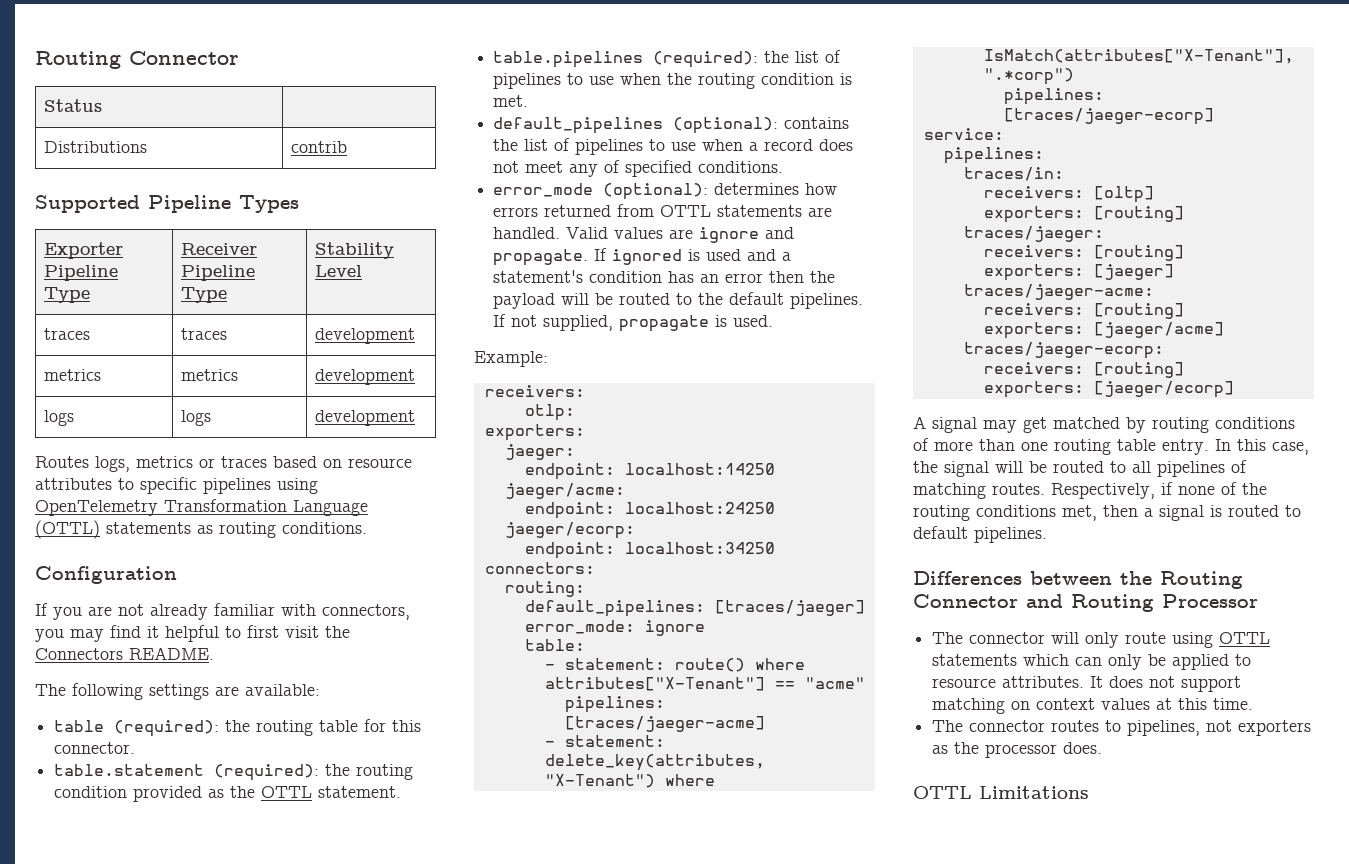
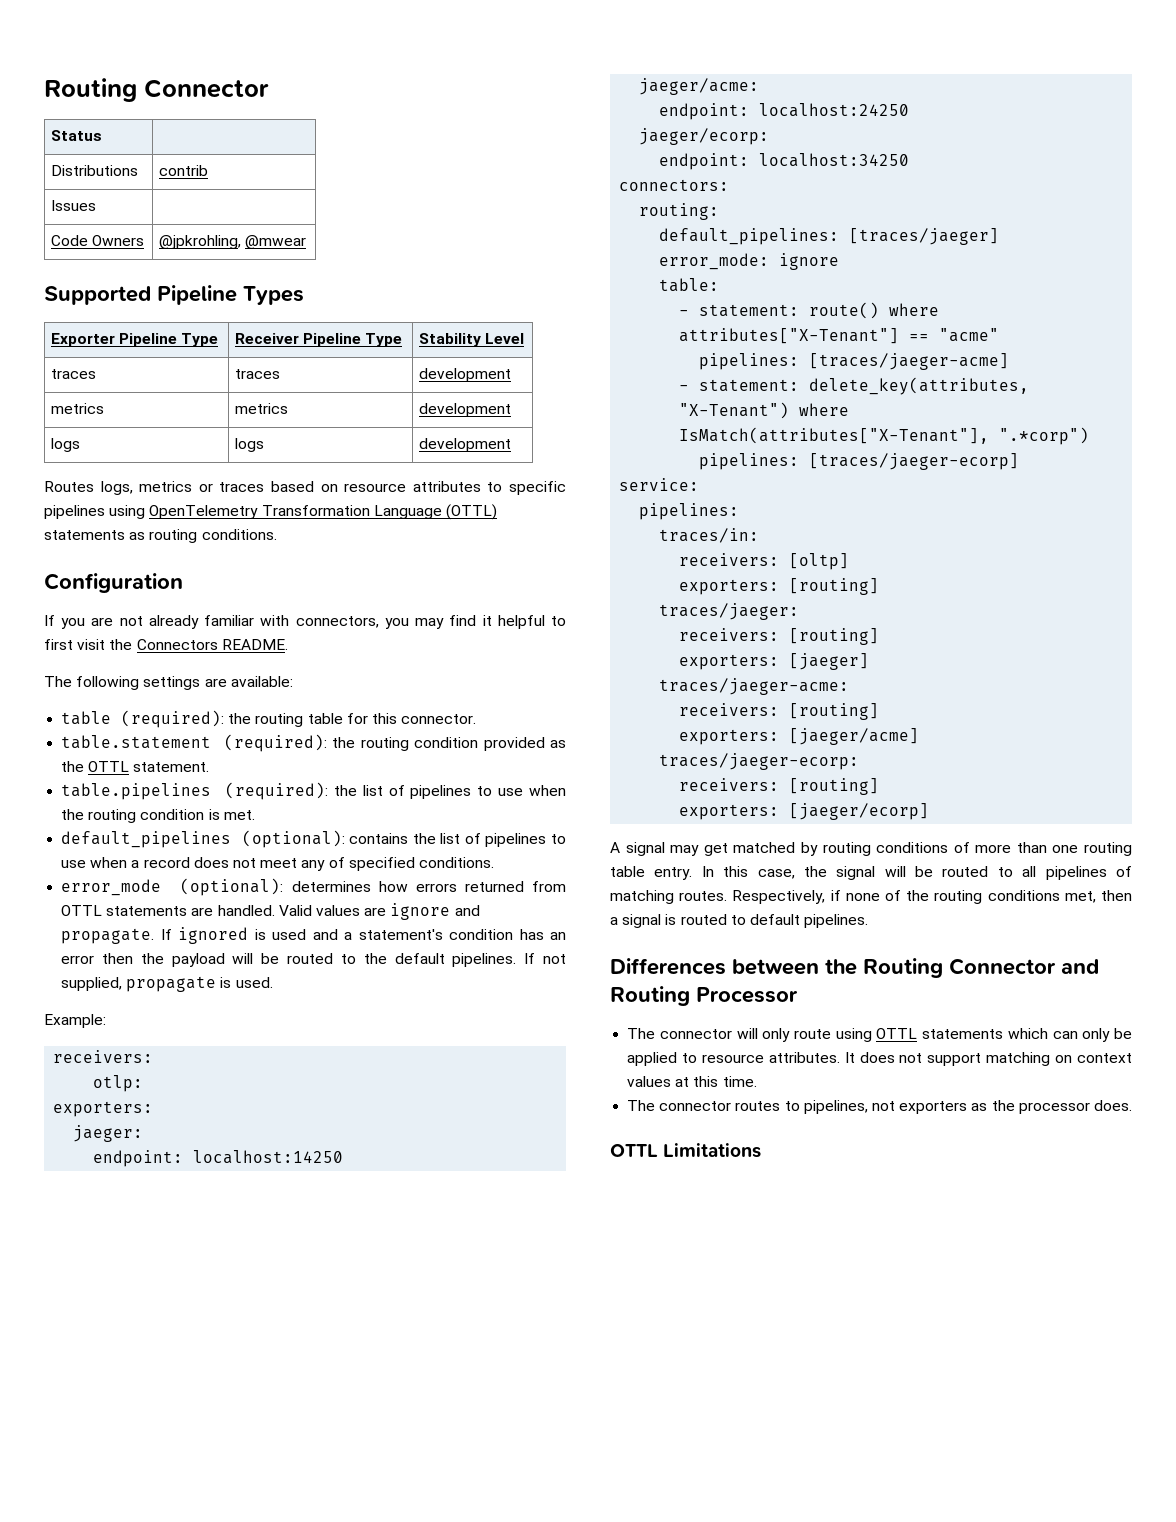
(347, 147) none -> [50,200,96,211] [50,235,144,246] [158,235,306,249] // Issues | // Code Owners | @jpkrohling, @mwear

